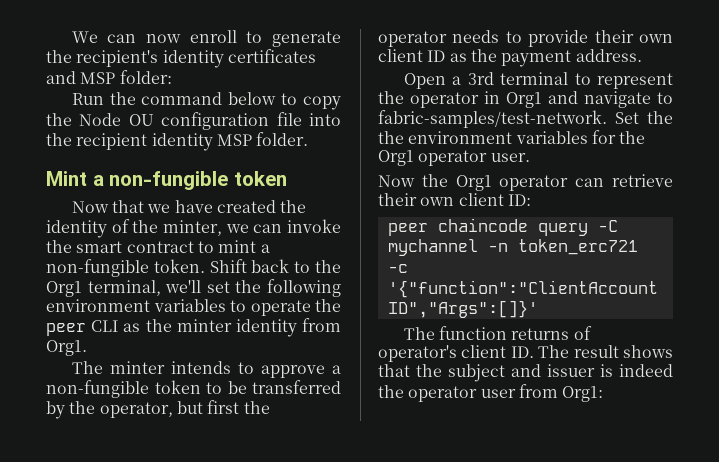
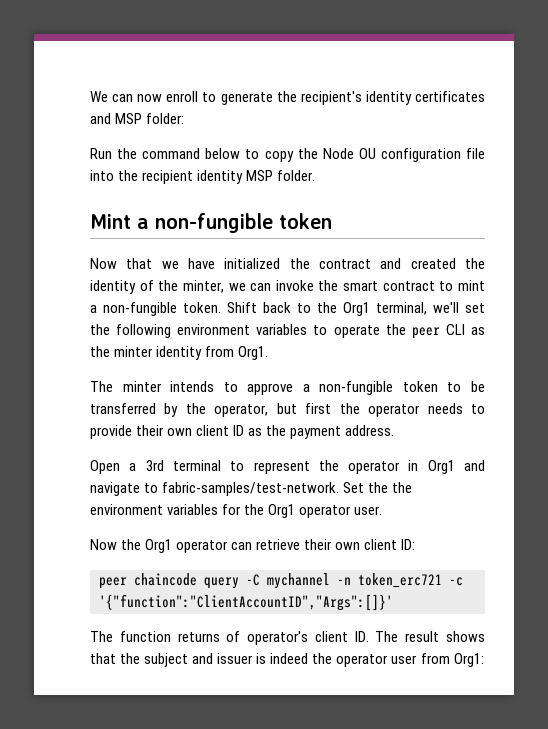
(213, 206) none -> [224,258,402,269] initialized the contract and

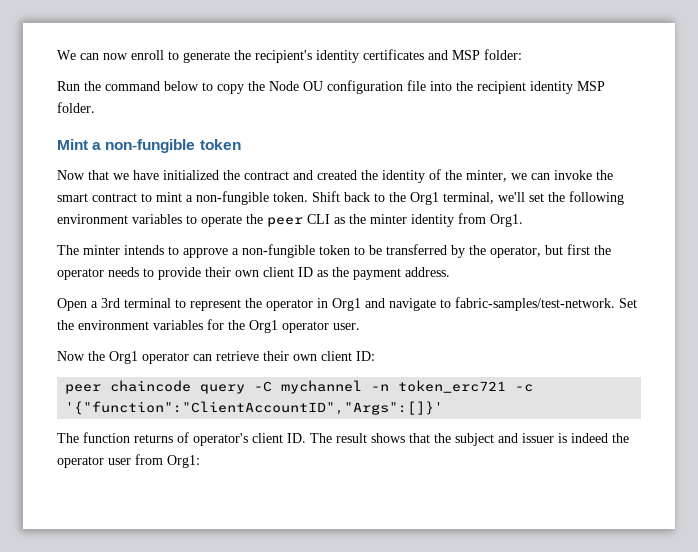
[392,482,413,493] the -> (74, 325) none

